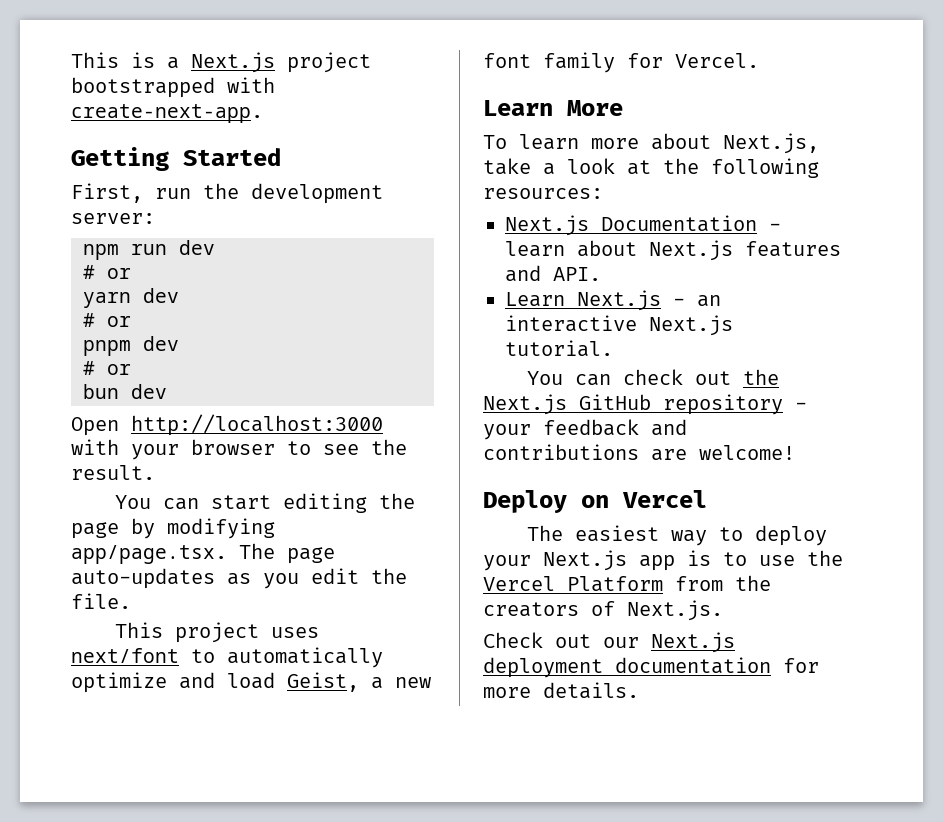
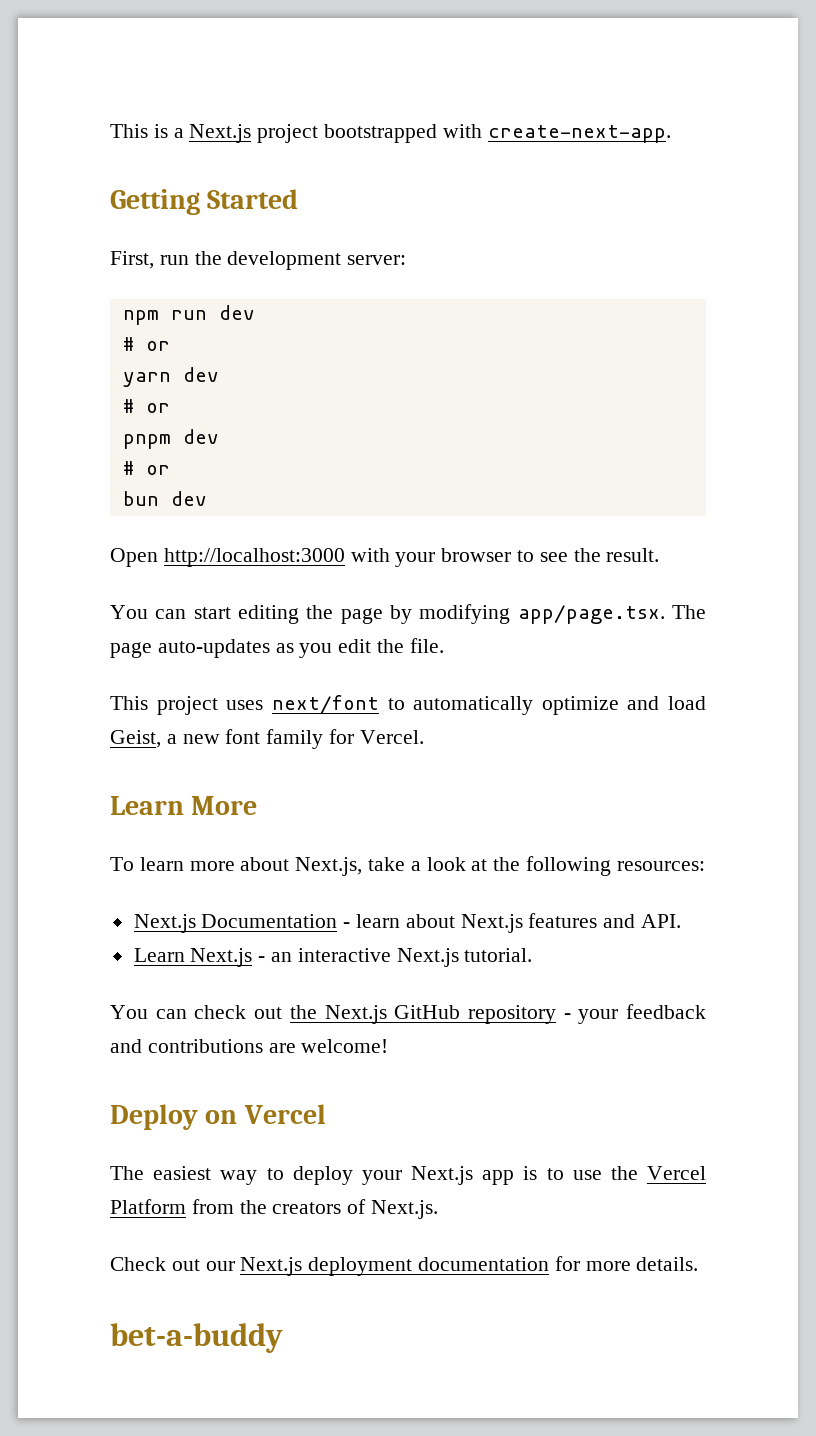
(639, 690) none -> [110,1323,283,1353] // bet-a-buddy

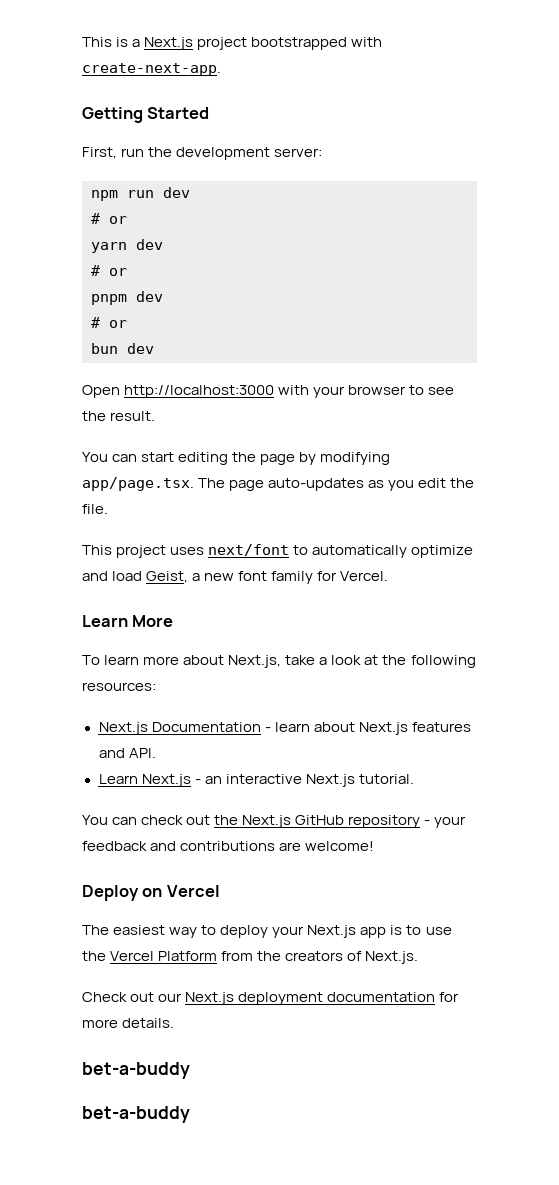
(283, 1338) none -> [82,1106,190,1123] // bet-a-buddy

